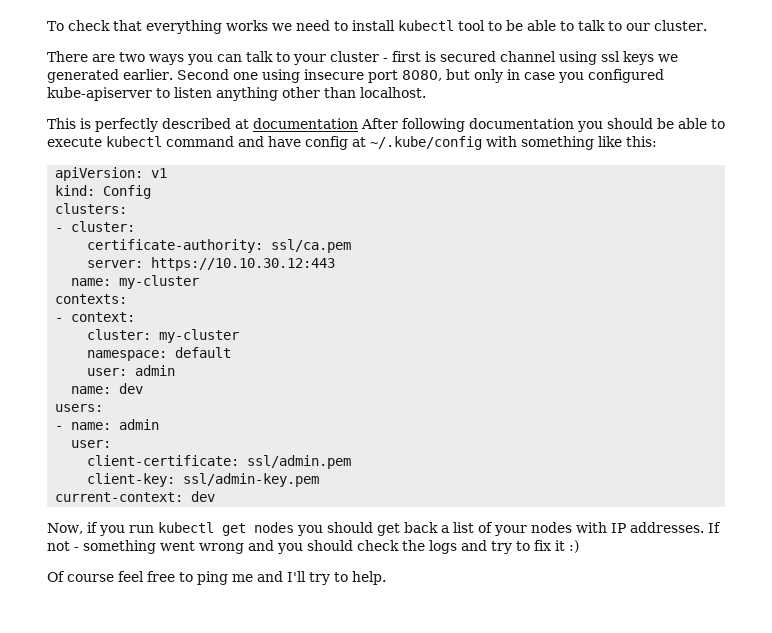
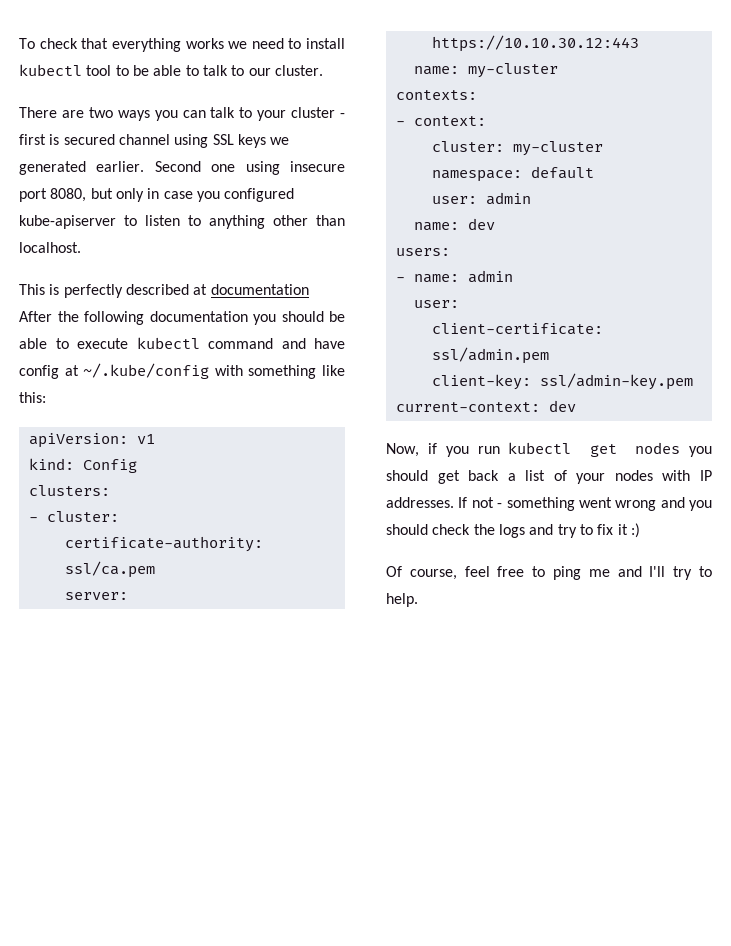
[601,51,620,62] ssl -> [212,134,234,145] SSL
(212, 92) none -> [188,215,201,226] to
(398, 123) none -> [57,311,79,322] the
[67,574,114,582] course -> [409,569,457,580] course,

